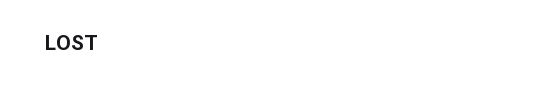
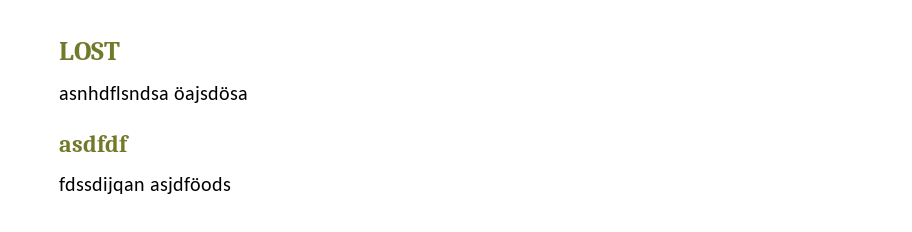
(98, 42) none -> [59,86,249,103] [59,135,129,152] [59,177,232,194] // asnhdflsndsa öajsdösa // asdfdf // fdssdijqan asjdföods

